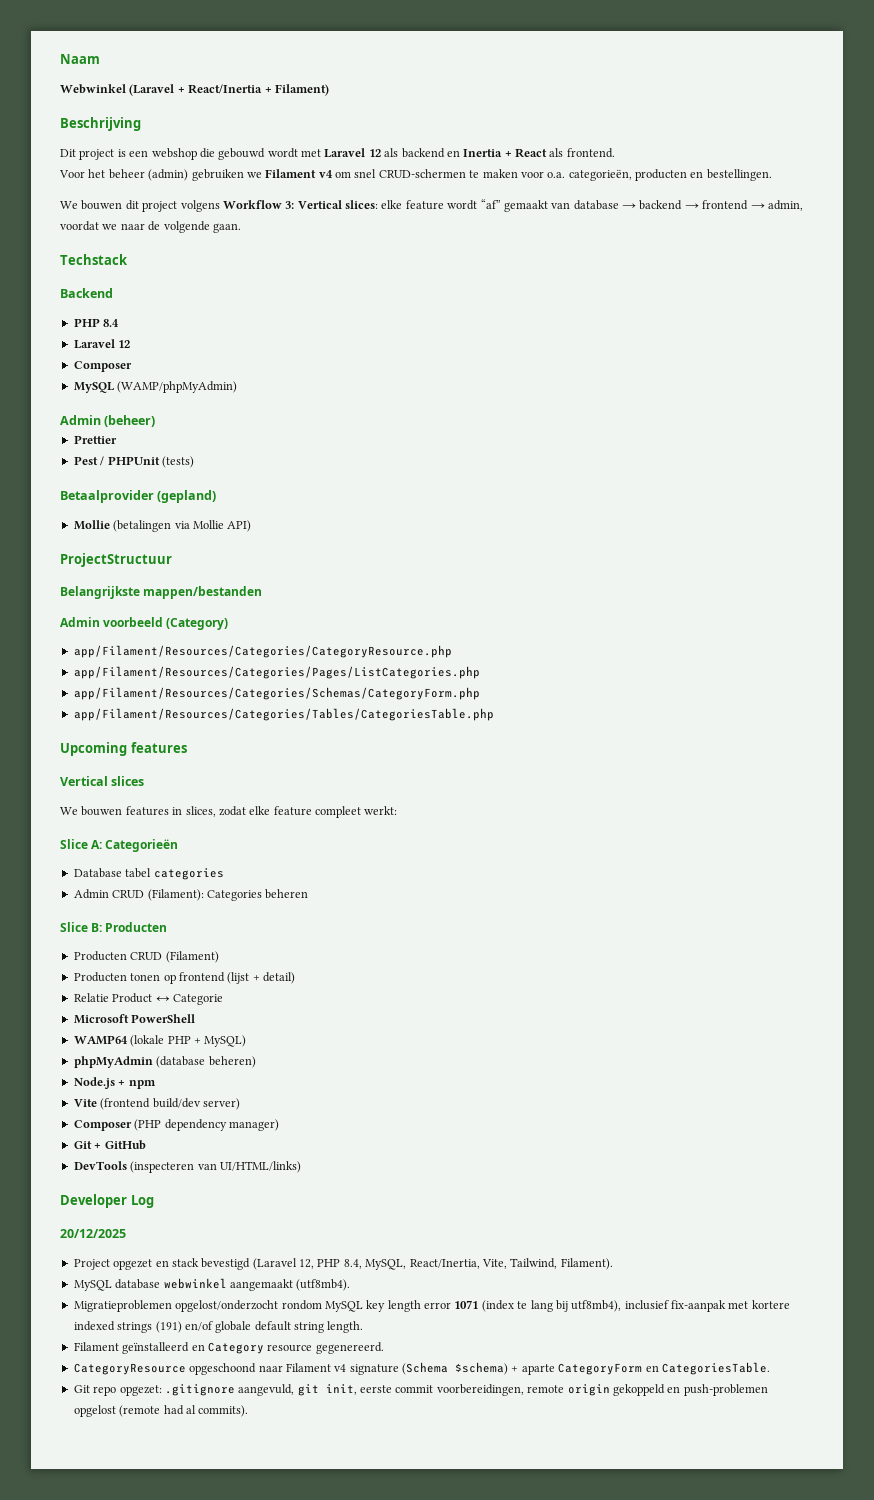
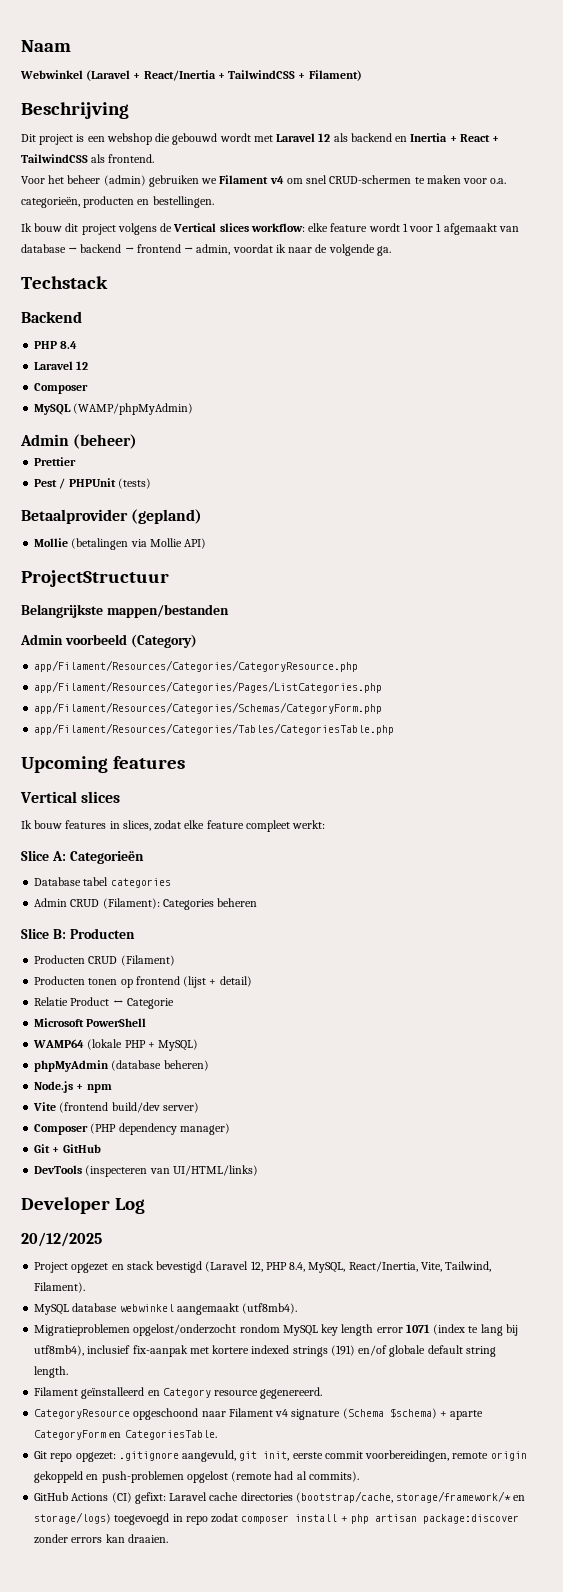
(272, 90) none -> [228,70,306,79] TailwindCSS +
(547, 153) none -> [492,136,500,142] [21,154,88,163] + TailwindCSS
[60,200,123,210] We bouwen -> [21,223,63,232] Ik bouw
[222,199,548,212] Workflow 3: Vertical slices: elke feature wordt “af” gemaakt -> [160,223,497,235] de Vertical slices workflow: elke feature wordt 1 voor 1 afgemaakt
[102,224,118,230] we -> [275,244,286,253] ik
[212,223,241,233] gaan. -> [376,246,391,256] ga.
[60,806,123,816] We bouwen -> [21,820,63,829] Ik bouw
(249, 1411) none -> [34,1491,526,1504] [34,1512,519,1525] [34,1534,168,1544] // GitHub Actions (CI) gefixt: Laravel cache directories (bootstrap/cache, storage/framework/* en storage/logs) toegevoegd in repo zodat composer install + php artisan package:discover zonder errors kan draaien.

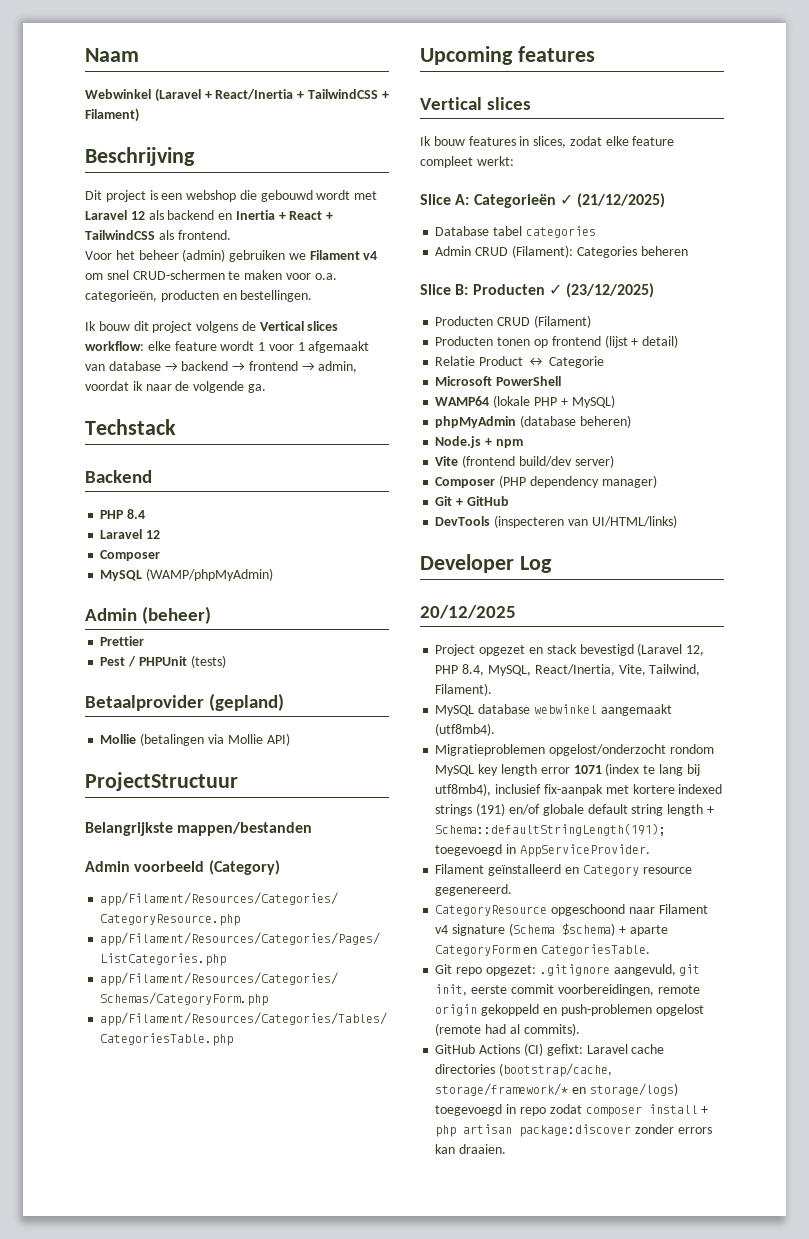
(144, 857) none -> [559,193,666,208] ✓ (21/12/2025)
(135, 933) none -> [548,283,655,298] ✓ (23/12/2025)
[34,1366,69,1378] length. -> [667,804,714,816] [435,823,667,836] [435,844,650,857] length + Schema::defaultStringLength(191); toegevoegd in AppServiceProvider.

